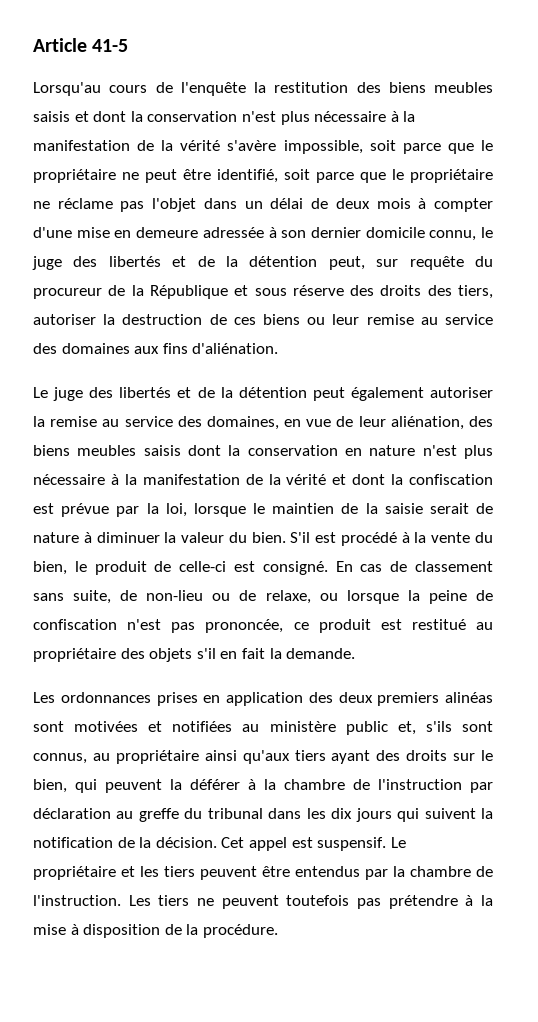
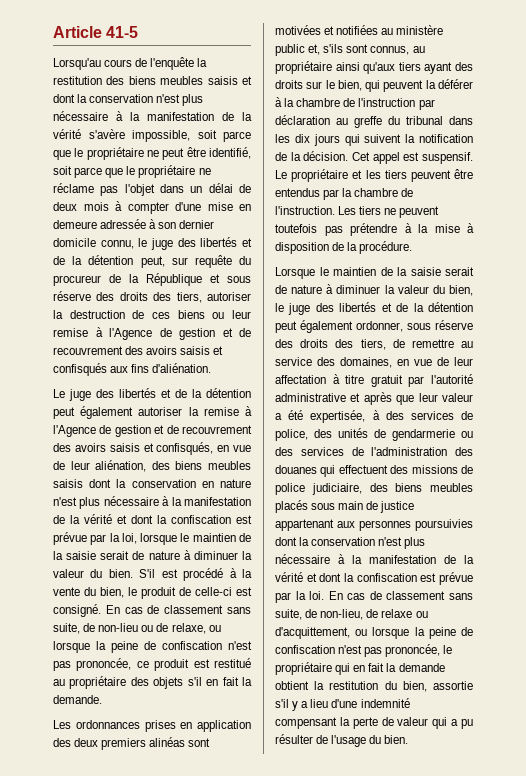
[420,314,493,325] [33,343,130,354] au service des domaines -> [95,327,251,340] [53,346,224,355] [53,363,107,376] à l'Agence de gestion et de recouvrement des avoirs saisis et confisqués
[102,416,279,430] au service des domaines, -> [244,406,252,416] [53,425,252,437] [53,442,214,455] à l'Agence de gestion et de recouvrement des avoirs saisis et confisqués,
(278, 931) none -> [275,267,474,279] [275,284,473,296] [275,302,473,315] [275,320,473,333] [275,339,473,350] [275,357,473,368] [275,374,473,387] [275,392,473,405] [275,410,473,423] [275,428,473,441] [275,447,473,456] [275,465,473,477] [275,483,473,495] [275,500,415,513] [275,519,473,531] [275,537,426,549] [275,554,474,564] [275,572,473,585] [275,591,473,603] [275,609,428,620] [275,627,473,639] [275,644,453,657] [275,662,445,675] [275,681,473,692] [275,698,410,711] [275,717,473,729] [275,734,409,747] // Lorsque le maintien de la saisie serait de nature à diminuer la valeur du bien, le juge des libertés et de la détention peut également ordonner, sous réserve des droits des tiers, de remettre au service des domaines, en vue de leur affectation à titre gratuit par l'autorité administrative et après que leur valeur a été expertisée, à des services de police, des unités de gendarmerie ou des services de l'administration des douanes qui effectuent des missions de police judiciaire, des biens meubles placés sous main de justice appartenant aux personnes poursuivies dont la conservation n'est plus nécessaire à la manifestation de la vérité et dont la confiscation est prévue par la loi. En cas de classement sans suite, de non-lieu, de relaxe ou d'acquittement, ou lorsque la peine de confiscation n'est pas prononcée, le propriétaire qui en fait la demande obtient la restitution du bien, assortie s'il y a lieu d'une indemnité compensant la perte de valeur qui a pu résulter de l'usage du bien.

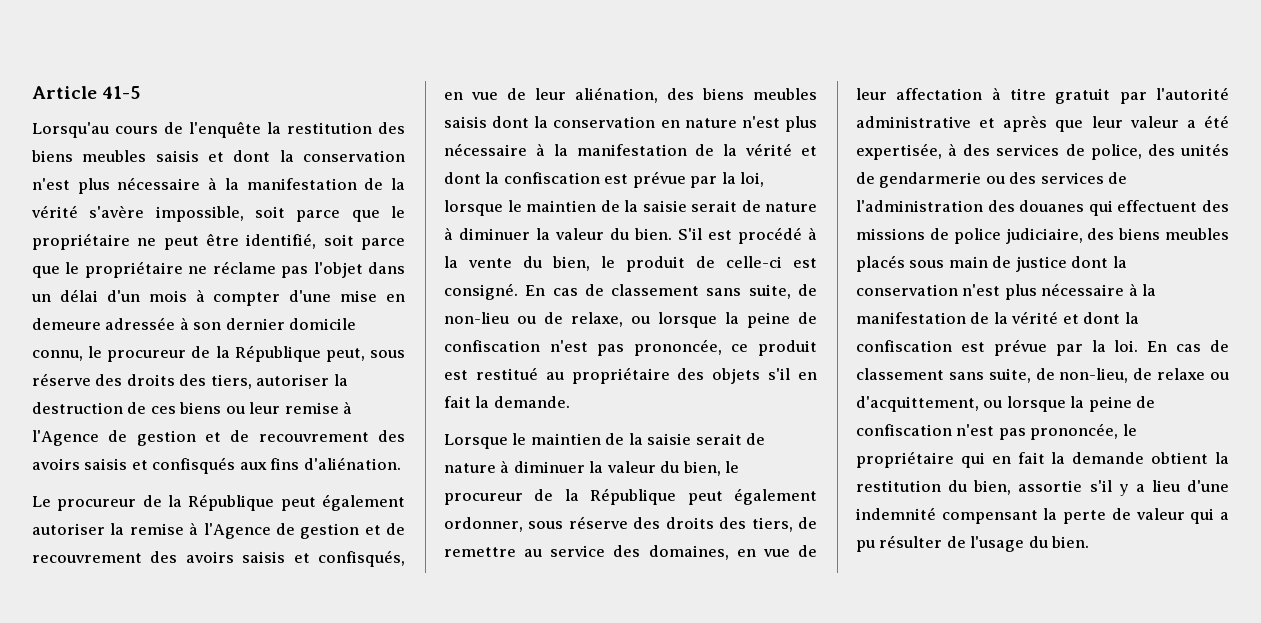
[239,184,252,193] [53,202,77,211] de deux -> [106,290,140,302] d'un
[151,237,252,250] [53,255,251,268] [53,273,220,286] juge des libertés et de la détention peut, sur requête du procureur de la République et -> [107,345,365,362] procureur de la République peut,
[69,388,251,401] juge des libertés et de la détention -> [57,494,275,511] procureur de la République
[53,720,251,732] [53,737,211,750] [275,25,444,35] [275,44,425,56] [275,61,473,74] [275,79,473,92] [275,97,435,110] [275,115,473,128] [275,134,473,146] [275,151,473,164] [275,169,473,182] [275,188,414,200] [275,206,440,218] [275,223,474,236] [275,241,413,254] // Les ordonnances prises en application des deux premiers alinéas sont motivées et notifiées au ministère public et, s'ils sont connus, au propriétaire ainsi qu'aux tiers ayant des droits sur le bien, qui peuvent la déférer à la chambre de l'instruction par déclaration au greffe du tribunal dans les dix jours qui suivent la notification de la décision. Cet appel est suspensif. Le propriétaire et les tiers peuvent être entendus par la chambre de l'instruction. Les tiers ne peuvent toutefois pas prétendre à la mise à disposition de la procédure. -> (570, 402) none
[288,302,473,315] juge des libertés et de la détention -> [444,488,677,505] procureur de la République
[275,519,473,531] appartenant aux personnes poursuivies -> (1067, 264) none

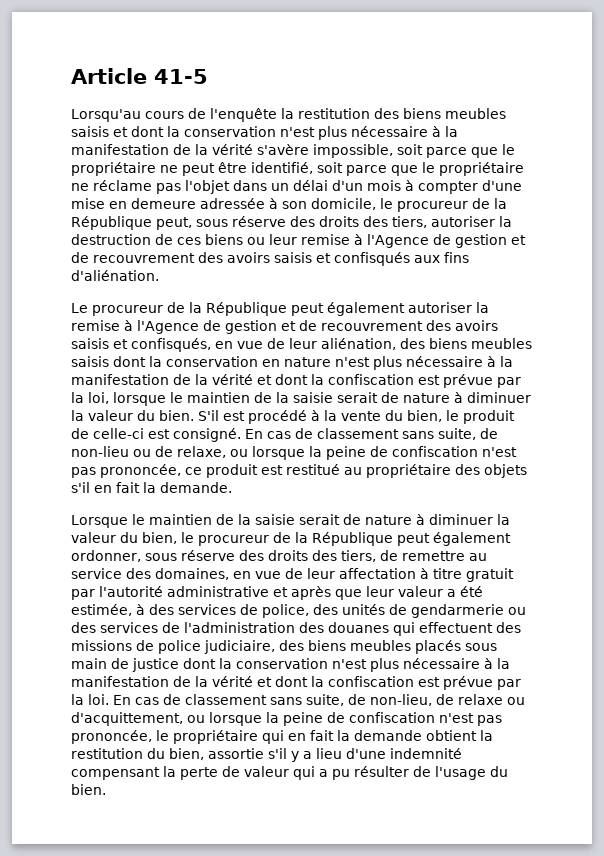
[225,318,357,330] [32,350,83,361] dernier domicile connu, -> [311,198,376,210] domicile,
[856,143,942,160] expertisée, -> [71,604,132,616] estimée,

